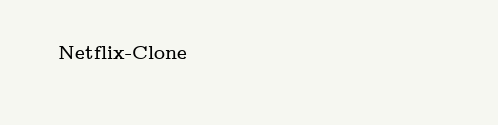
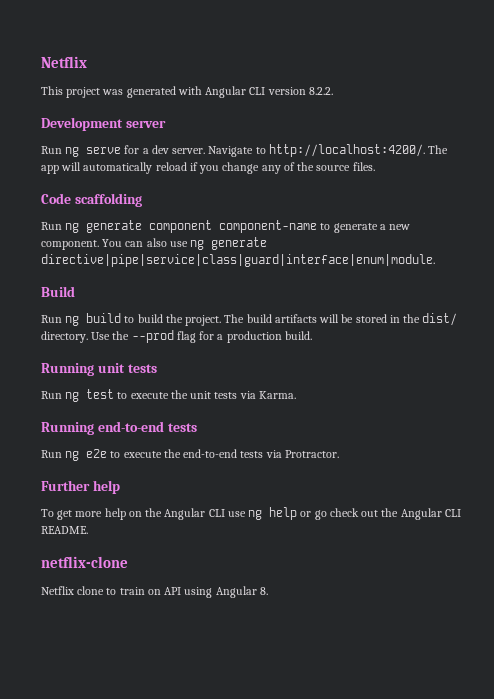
[58,46,187,59] Netflix-Clone -> [41,56,87,68] [41,86,333,98] [41,117,166,131] [41,144,449,157] [41,162,375,174] [41,193,142,207] [41,220,411,233] [41,237,268,250] [41,254,435,267] [41,286,75,297] [41,313,458,326] [41,330,312,343] [41,363,157,376] [41,389,296,402] [41,421,197,435] [41,449,339,461] [41,480,120,494] [41,507,461,520] [41,526,88,534] [41,556,128,568] [41,586,268,598] Netflix // This project was generated with Angular CLI version 8.2.2. // Development server // Run ng serve for a dev server. Navigate to http://localhost:4200/. The app will automatically reload if you change any of the source files. // Code scaffolding // Run ng generate component component-name to generate a new component. You can also use ng generate directive|pipe|service|class|guard|interface|enum|module. // Build // Run ng build to build the project. The build artifacts will be stored in the dist/ directory. Use the --prod flag for a production build. // Running unit tests // Run ng test to execute the unit tests via Karma. // Running end-to-end tests // Run ng e2e to execute the end-to-end tests via Protractor. // Further help // To get more help on the Angular CLI use ng help or go check out the Angular CLI README. // netflix-clone // Netflix clone to train on API using Angular 8.

